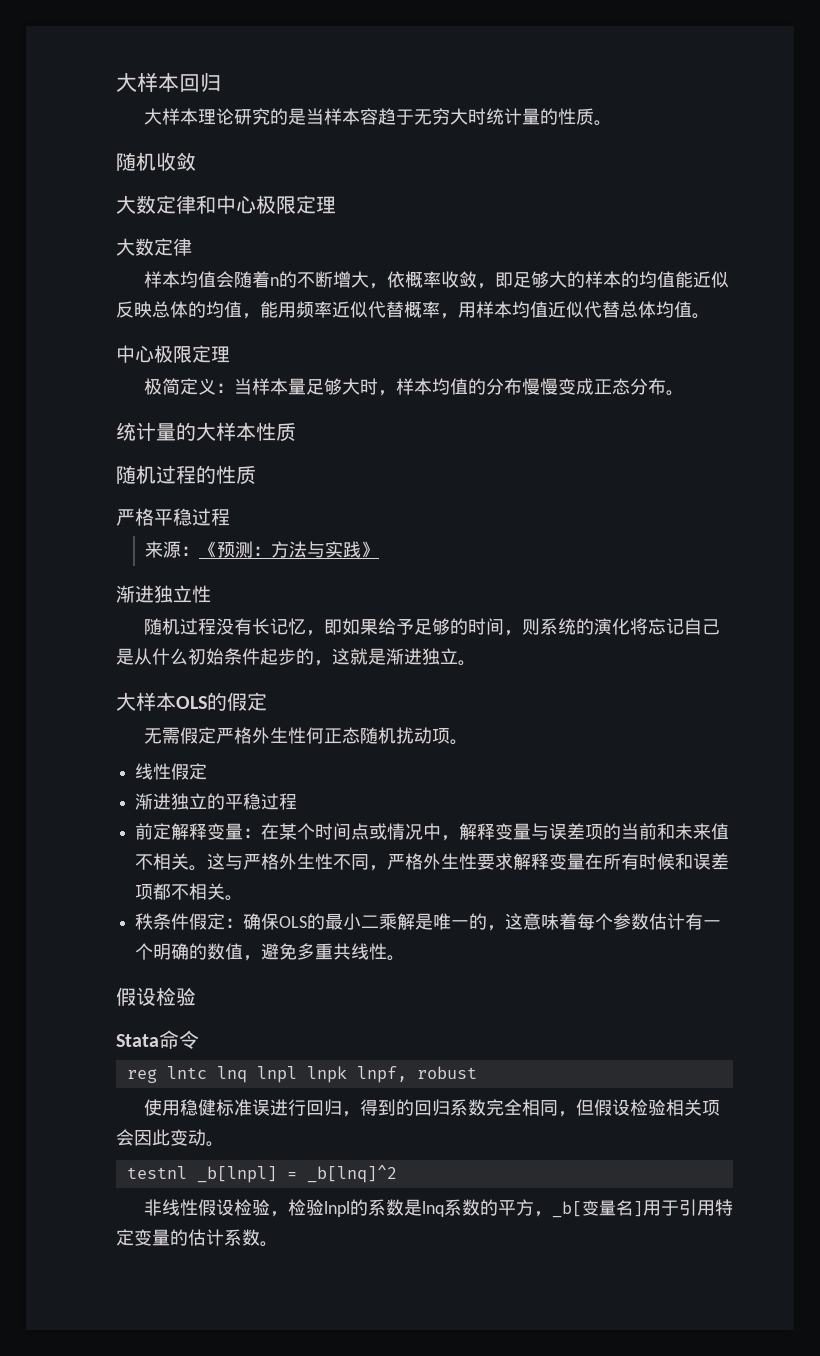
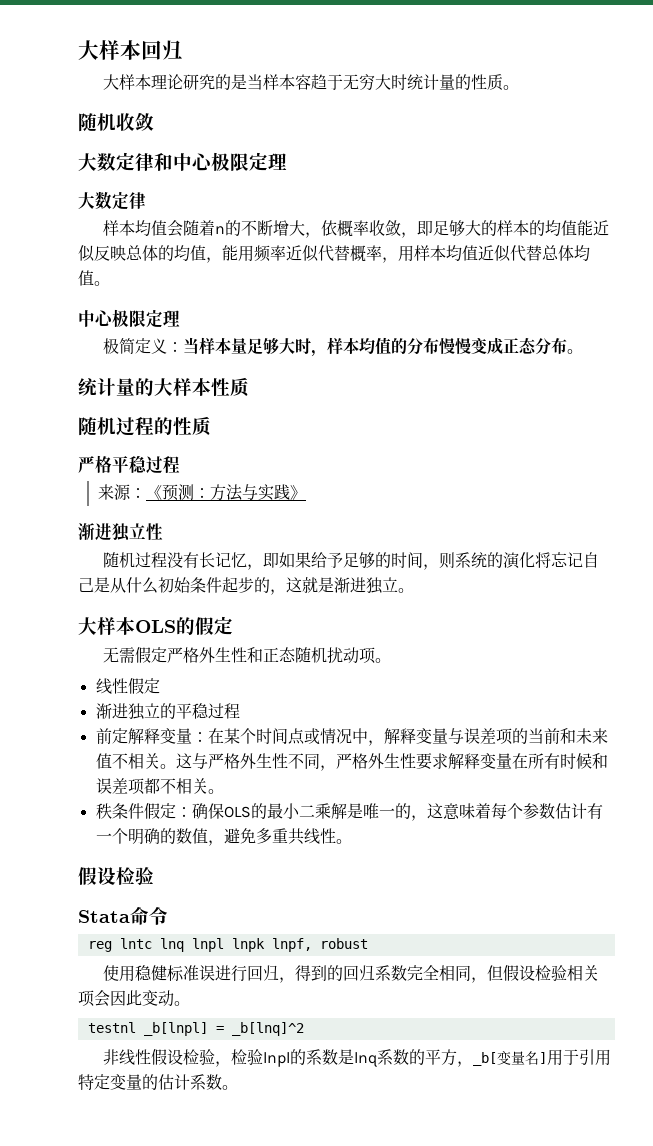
[305,727,324,744] 何 -> [247,647,264,663] 和

